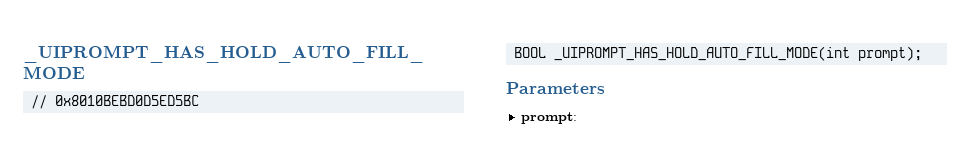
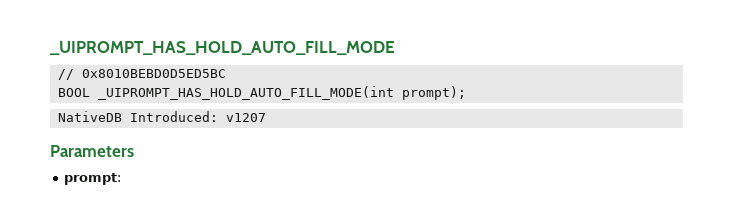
(923, 53) none -> [57,111,266,122] // NativeDB Introduced: v1207

